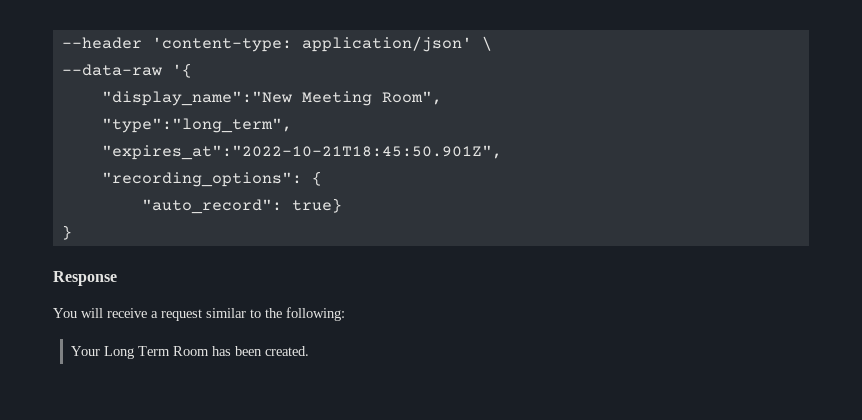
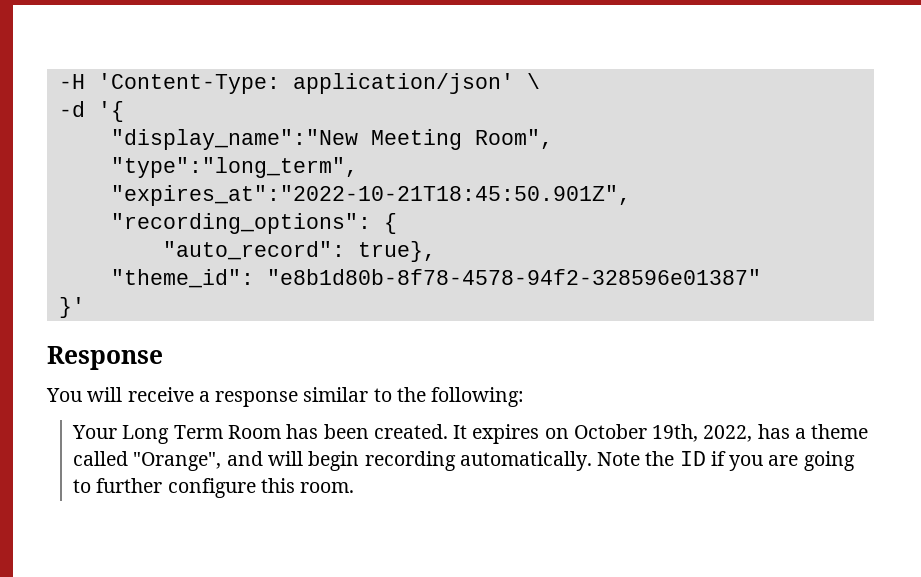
[61,37,292,52] --header 'content-type: -> [58,73,280,94] -H 'Content-Type:
[61,64,162,76] --data-raw -> [58,101,85,117] -d
[291,198,342,213] [61,225,72,240] true} // } -> [357,241,436,262] [110,269,761,288] [58,297,85,318] true}, // "theme_id": "e8b1d80b-8f78-4578-94f2-328596e01387" // }'
[161,309,202,321] request -> [215,391,299,407] response
(309, 351) none -> [453,424,869,444] [73,451,855,471] [73,478,355,498] It expires on October 19th, 2022, has a theme called "Orange", and will begin recording automatically. Note the ID if you are going to further configure this room.

